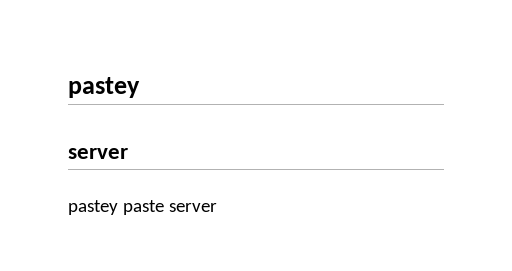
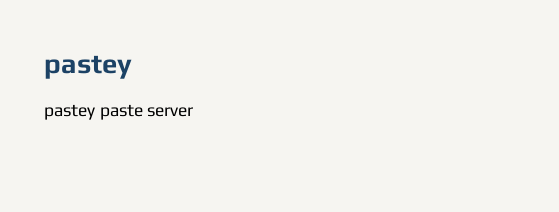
[68,77,140,98] [68,148,128,159] pastey // server -> [44,55,132,79] pastey

